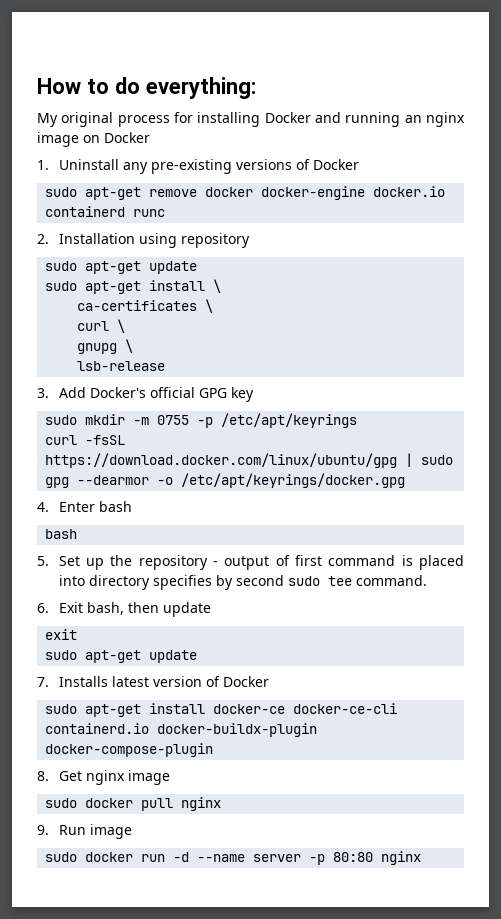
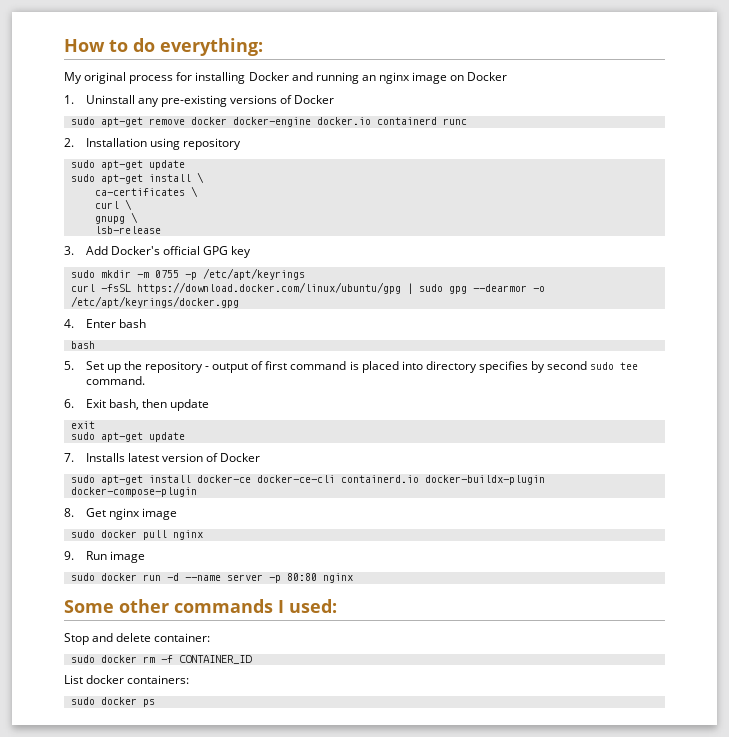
(422, 858) none -> [64,599,337,613] [64,633,211,645] [70,655,252,664] [64,675,190,684] [70,697,155,707] // Some other commands I used: // Stop and delete container: // sudo docker rm -f CONTAINER_ID // List docker containers: // sudo docker ps

